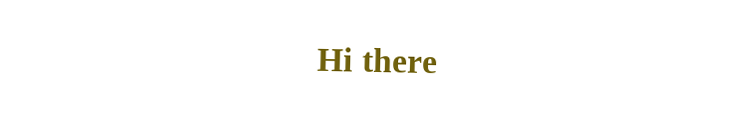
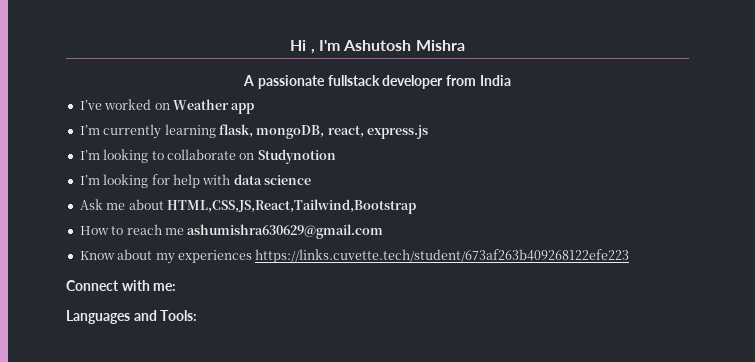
[360,47,438,74] there -> [310,40,465,54] [243,75,511,89] [79,99,255,114] [79,124,428,139] [79,149,336,164] [79,174,311,188] [79,199,416,214] [79,224,384,239] [79,249,630,264] [66,280,177,291] [66,310,198,324] , I'm Ashutosh Mishra // A passionate fullstack developer from India // I’ve worked on Weather app // I’m currently learning flask, mongoDB, react, express.js // I’m looking to collaborate on Studynotion // I’m looking for help with data science // Ask me about HTML,CSS,JS,React,Tailwind,Bootstrap // How to reach me ashumishra630629@gmail.com // Know about my experiences https://links.cuvette.tech/student/673af263b409268122efe223 // Connect with me: // Languages and Tools:

